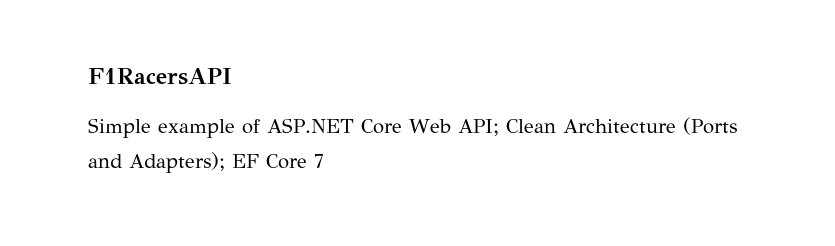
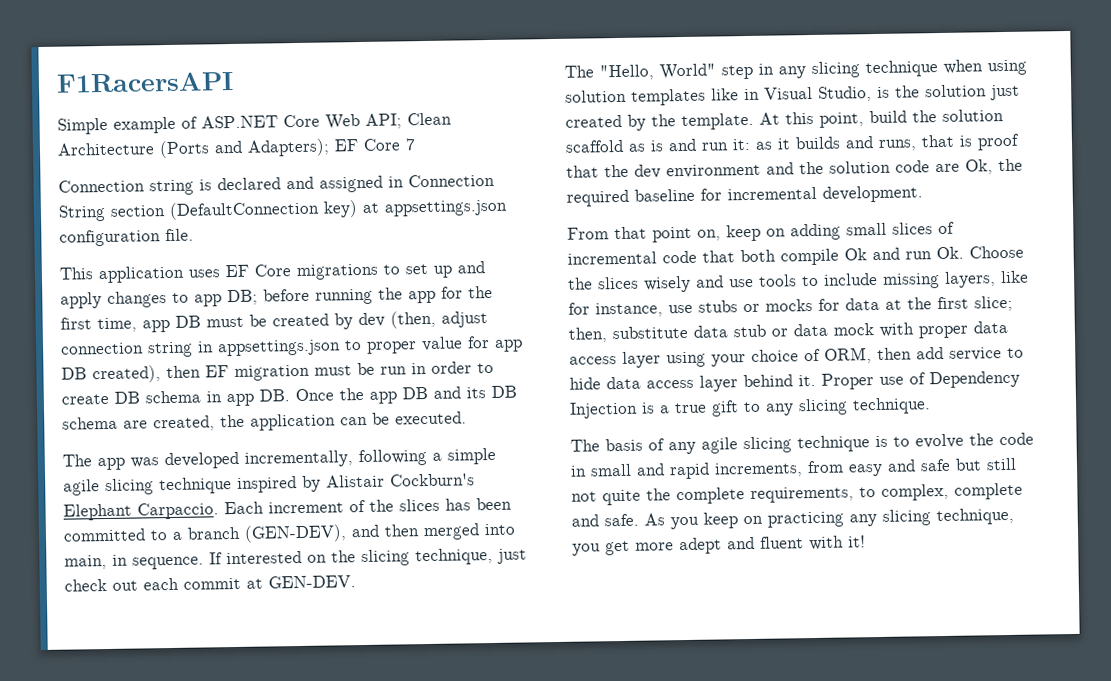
(324, 161) none -> [58,173,495,196] [58,199,508,222] [59,228,194,247] [59,261,485,284] [60,285,493,309] [60,310,488,333] [60,336,523,358] [61,361,494,384] [61,385,517,407] [62,411,467,432] [62,447,496,471] [63,473,475,496] [63,497,512,521] [63,523,516,543] [64,548,527,570] [64,575,356,592] [564,59,1027,81] [565,84,1020,106] [565,109,1004,131] [565,133,1020,153] [566,158,1023,179] [566,185,923,207] [567,221,955,243] [567,245,1024,266] [568,270,1029,293] [568,295,1013,318] [568,320,1008,343] [569,346,1024,368] [569,370,1020,392] [569,397,931,419] [570,432,1034,455] [570,457,1017,480] [571,482,1023,506] [571,507,1014,530] [572,535,866,556] // Connection string is declared and assigned in Connection String section (DefaultConnection key) at appsettings.json configuration file. // This application uses EF Core migrations to set up and apply changes to app DB; before running the app for the first time, app DB must be created by dev (then, adjust connection string in appsettings.json to proper value for app DB created), then EF migration must be run in order to create DB schema in app DB. Once the app DB and its DB schema are created, the application can be executed. // The app was developed incrementally, following a simple agile slicing technique inspired by Alistair Cockburn's Elephant Carpaccio. Each increment of the slices has been committed to a branch (GEN-DEV), and then merged into main, in sequence. If interested on the slicing technique, just check out each commit at GEN-DEV. // The "Hello, World" step in any slicing technique when using solution templates like in Visual Studio, is the solution just created by the template. At this point, build the solution scaffold as is and run it: as it builds and runs, that is proof that the dev environment and the solution code are Ok, the required baseline for incremental development. // From that point on, keep on adding small slices of incremental code that both compile Ok and run Ok. Choose the slices wisely and use tools to include missing layers, like for instance, use stubs or mocks for data at the first slice; then, substitute data stub or data mock with proper data access layer using your choice of ORM, then add service to hide data access layer behind it. Proper use of Dependency Injection is a true gift to any slicing technique. // The basis of any agile slicing technique is to evolve the code in small and rapid increments, from easy and safe but still not quite the complete requirements, to complex, complete and safe. As you keep on practicing any slicing technique, you get more adept and fluent with it!

